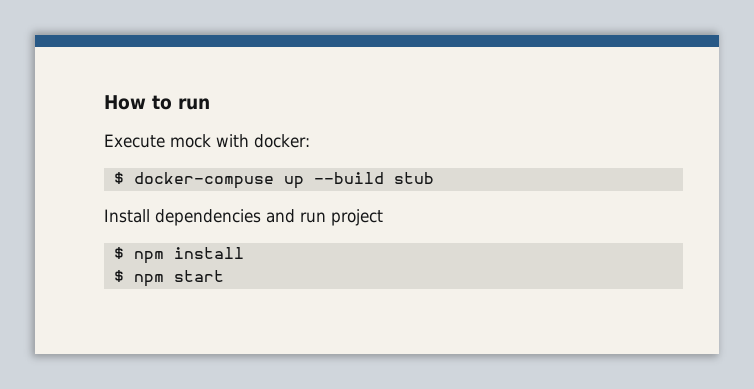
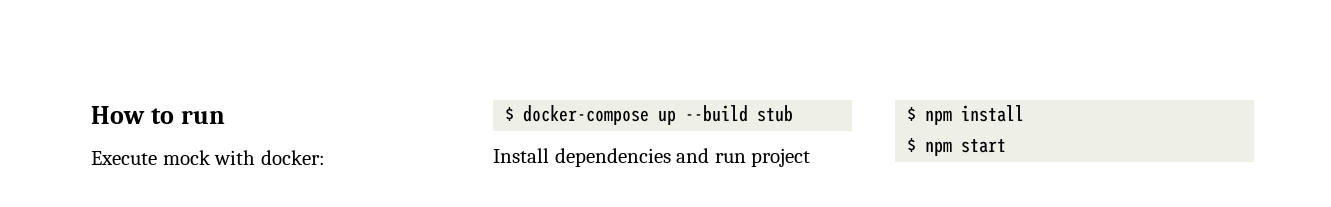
[133,172,274,189] docker-compuse -> [523,105,650,125] docker-compose

